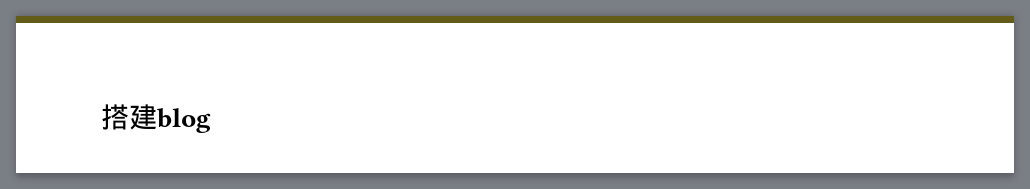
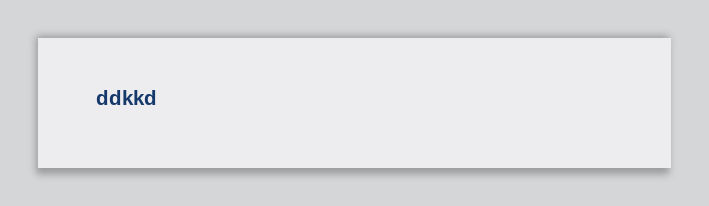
[101,104,211,133] 搭建blog -> [96,90,157,105] ddkkd

